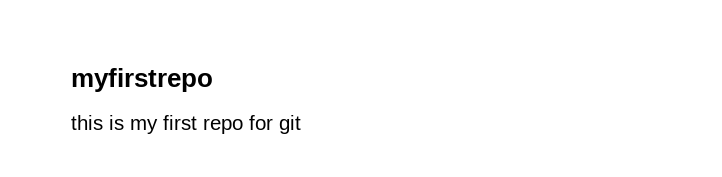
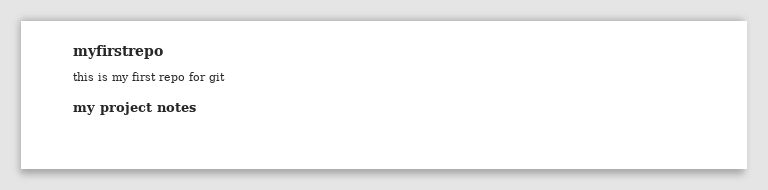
(301, 124) none -> [73,102,196,115] // my project notes

